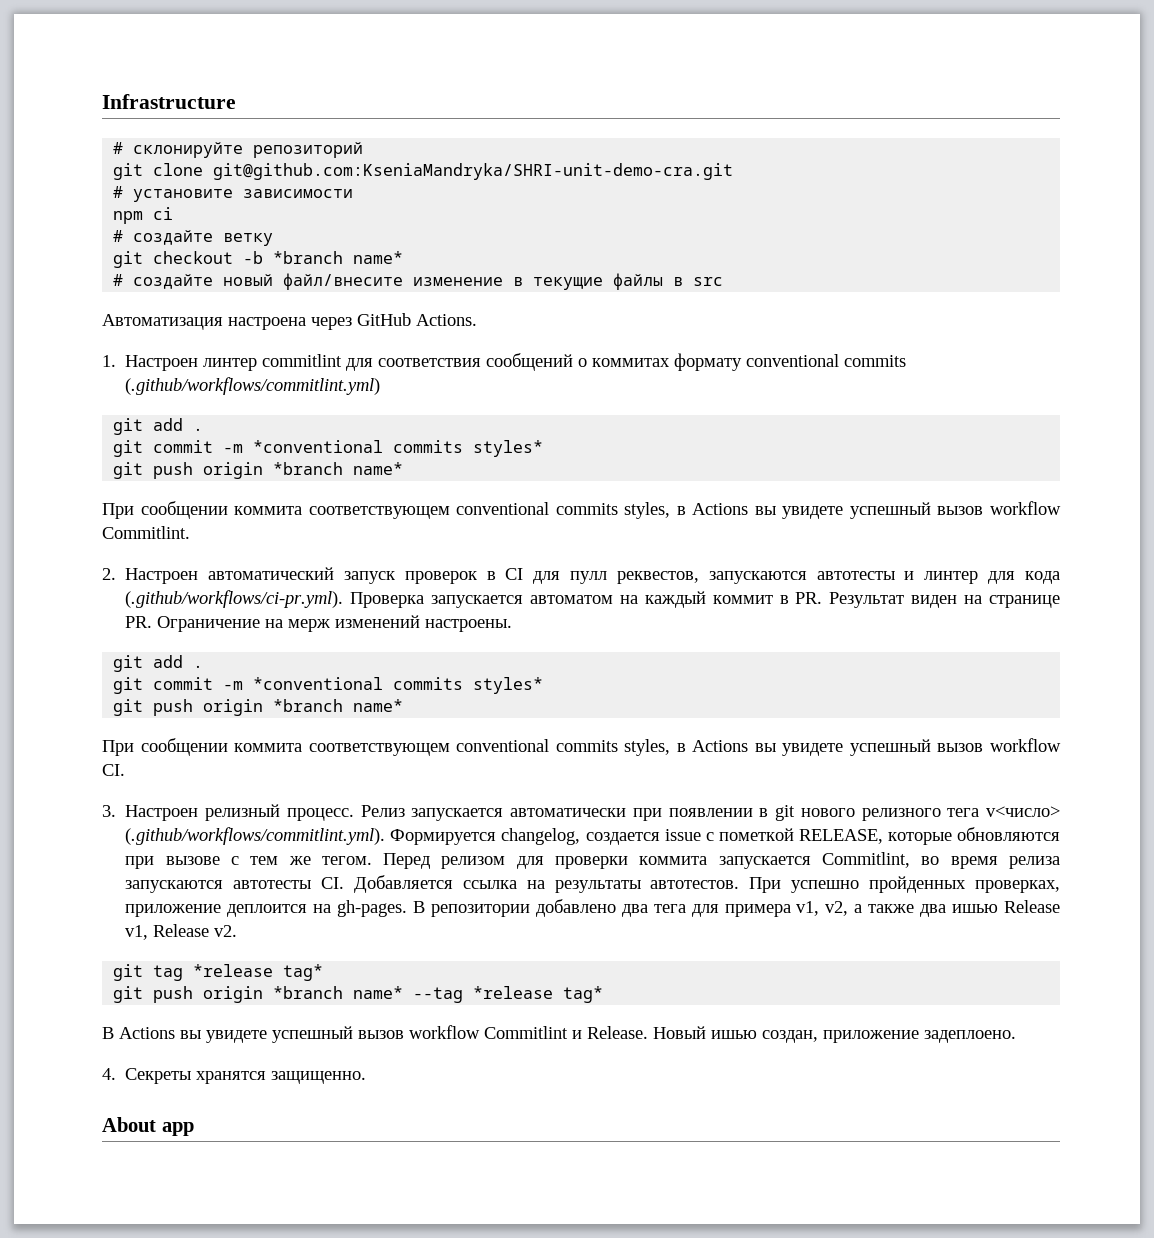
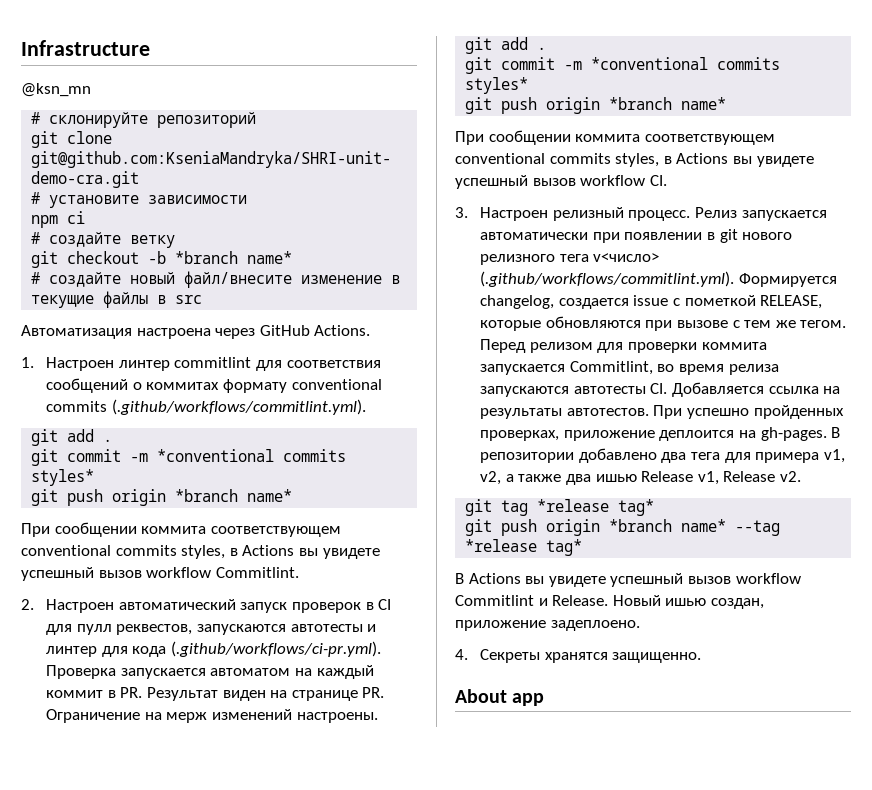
(236, 101) none -> [21,83,91,97] // @ksn_mn
[125,377,381,395] (.github/workflows/commitlint.yml) -> [111,399,366,415] (.github/workflows/commitlint.yml).

